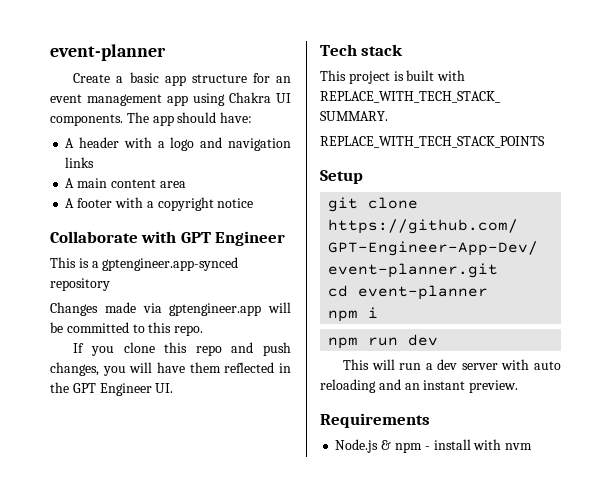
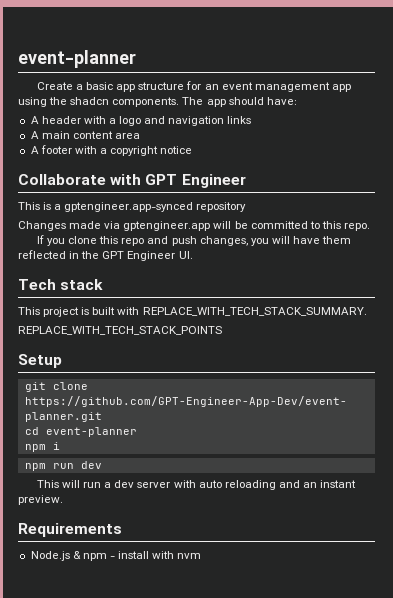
[229,92,291,103] Chakra UI -> [49,97,110,105] the shadcn

